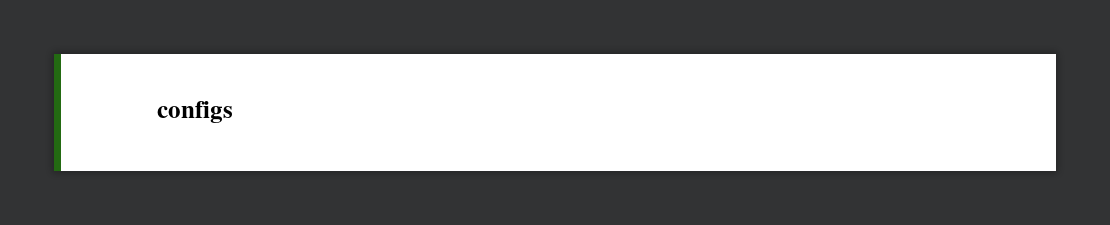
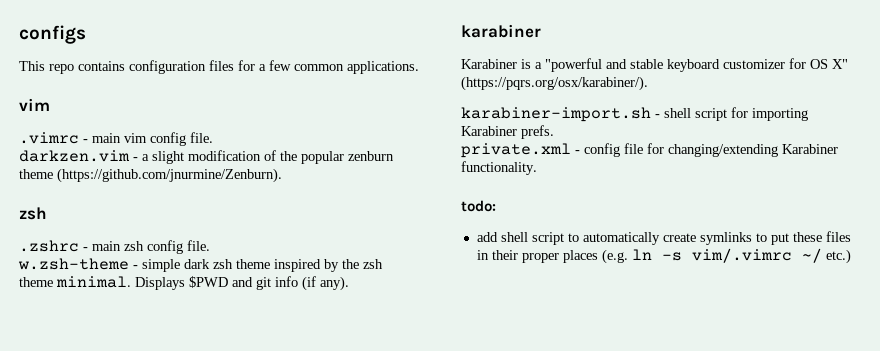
(233, 112) none -> [19,60,419,74] [19,98,50,111] [19,132,213,146] [19,150,394,164] [19,168,282,183] [19,207,47,220] [19,240,210,254] [18,258,383,272] [19,276,349,291] [461,24,541,38] [461,58,848,72] [461,76,648,91] [461,107,808,122] [461,125,554,139] [461,143,838,158] [461,161,537,175] [461,200,496,212] [476,231,851,245] [476,248,851,264] // This repo contains configuration files for a few common applications. // vim // .vimrc - main vim config file. // darkzen.vim - a slight modification of the popular zenburn theme (https://github.com/jnurmine/Zenburn). // zsh // .zshrc - main zsh config file. // w.zsh-theme - simple dark zsh theme inspired by the zsh theme minimal. Displays $PWD and git info (if any). // karabiner // Karabiner is a "powerful and stable keyboard customizer for OS X" (https://pqrs.org/osx/karabiner/). // karabiner-import.sh - shell script for importing Karabiner prefs. // private.xml - config file for changing/extending Karabiner functionality. // todo: // add shell script to automatically create symlinks to put these files in their proper places (e.g. ln -s vim/.vimrc ~/ etc.)

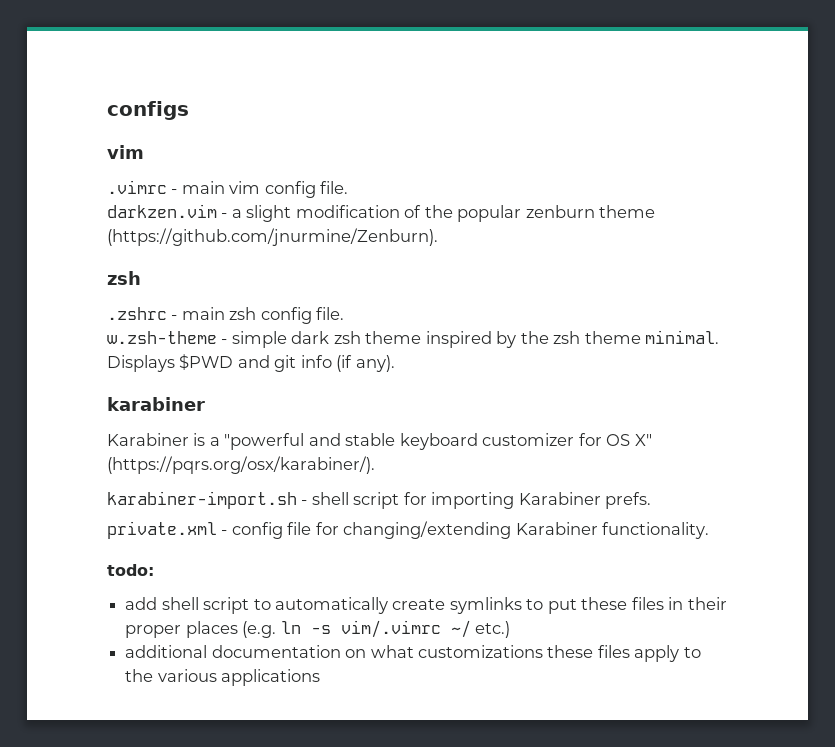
[19,60,419,74] // This repo contains configuration files for a few common applications. -> (189, 110) none
(851, 256) none -> [125,645,701,662] [125,669,321,686] // additional documentation on what customizations these files apply to the various applications

